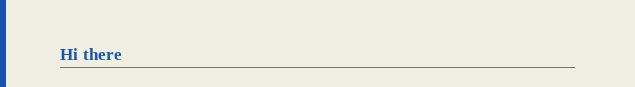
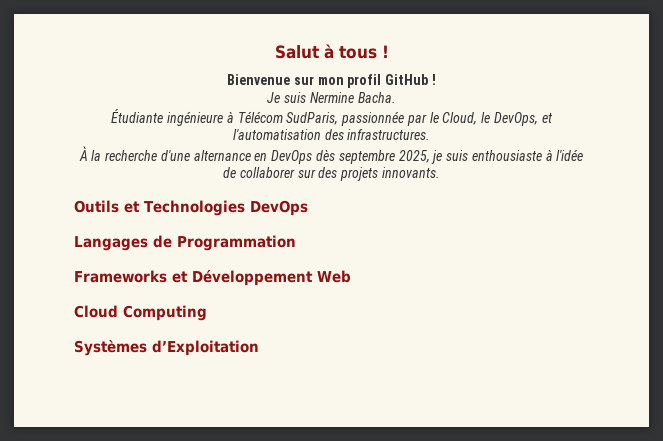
[60,48,122,60] Hi there -> [274,44,389,59] [227,74,436,88] [267,92,396,103] [111,109,553,126] [232,129,431,140] [78,146,584,164] [223,167,440,181] [74,200,308,216] [74,235,296,251] [74,270,351,286] [74,305,207,321] [74,340,259,356] Salut à tous ! // Bienvenue sur mon profil GitHub ! // Je suis Nermine Bacha. // Étudiante ingénieure à Télécom SudParis, passionnée par le Cloud, le DevOps, et l'automatisation des infrastructures. // À la recherche d'une alternance en DevOps dès septembre 2025, je suis enthousiaste à l'idée de collaborer sur des projets innovants. // Outils et Technologies DevOps // Langages de Programmation // Frameworks et Développement Web // Cloud Computing // Systèmes d’Exploitation

